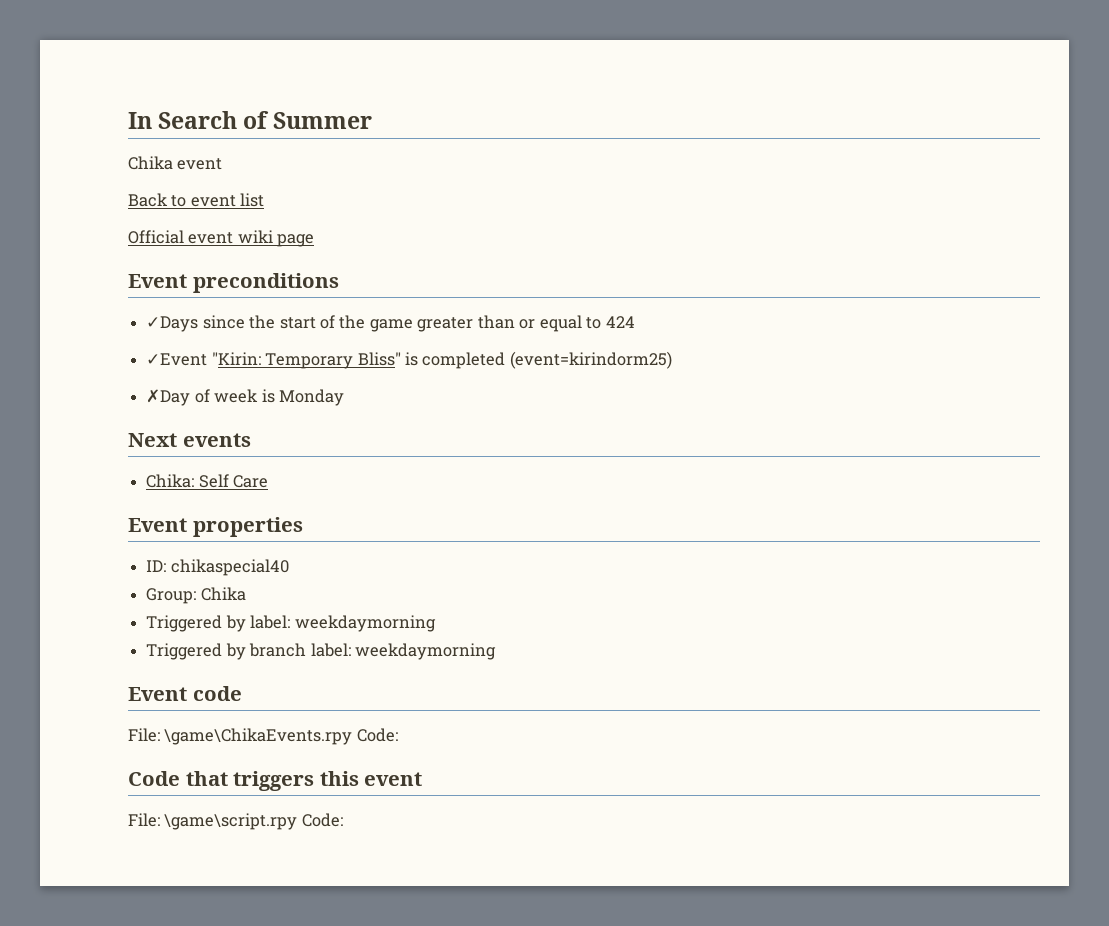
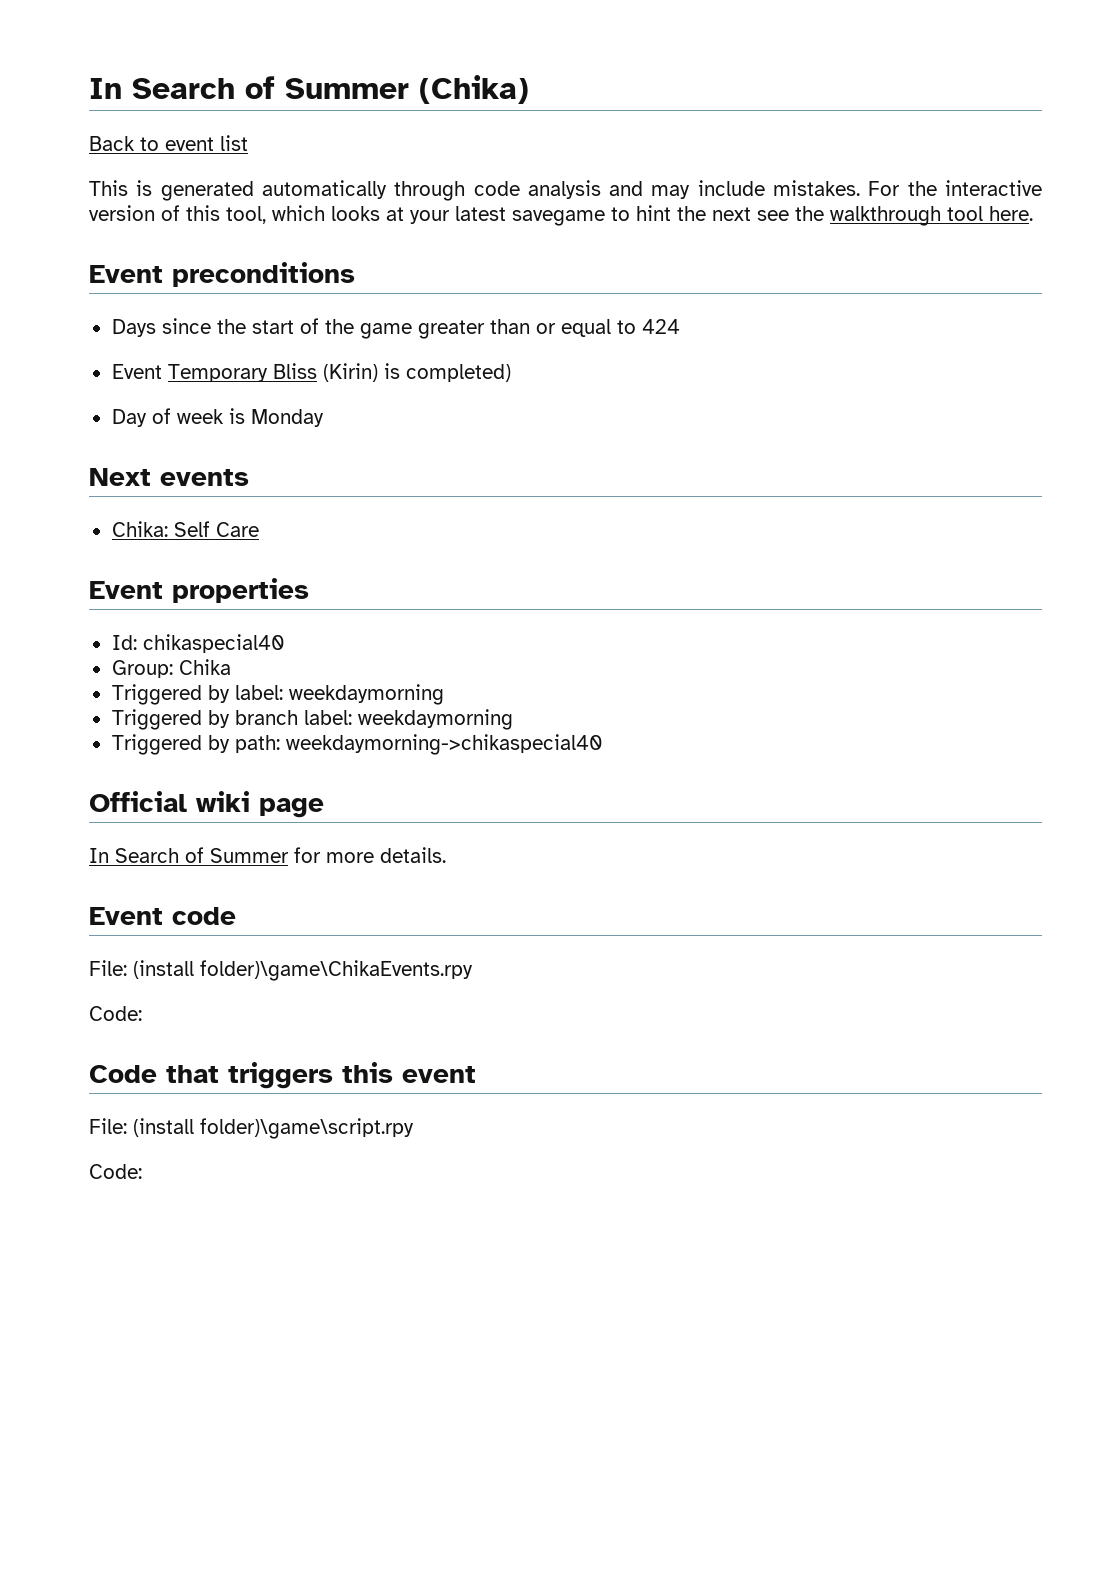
[128,111,372,129] [128,156,223,170] In Search of Summer // Chika event -> [89,75,529,104] In Search of Summer (Chika)
[128,230,315,247] Official event wiki page -> [89,180,1042,201] [89,205,1033,226] This is generated automatically through code analysis and may include mistakes. For the interactive version of this tool, which looks at your latest savegame to hint the next see the walkthrough tool here.
[146,316,199,332] ✓Days -> [111,319,156,337] Days
[146,351,672,369] [146,389,191,406] ✓Event "Kirin: Temporary Bliss" is completed (event=kirindorm25) // ✗Day -> [111,363,511,382] [111,409,147,427] Event Temporary Bliss (Kirin) is completed) // Day
[146,560,167,572] ID: -> [111,635,137,650] Id:
(496, 651) none -> [111,734,603,755] [89,791,324,818] [89,847,446,863] // Triggered by path: weekdaymorning->chikaspecial40 // Official wiki page // In Search of Summer for more details.
[164,728,353,745] \game\ChikaEvents.rpy -> [133,960,473,981] (install folder)\game\ChikaEvents.rpy //
[164,813,298,830] \game\script.rpy -> [133,1118,414,1139] (install folder)\game\script.rpy //

